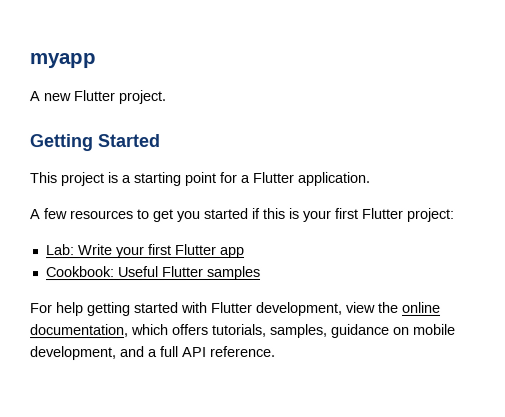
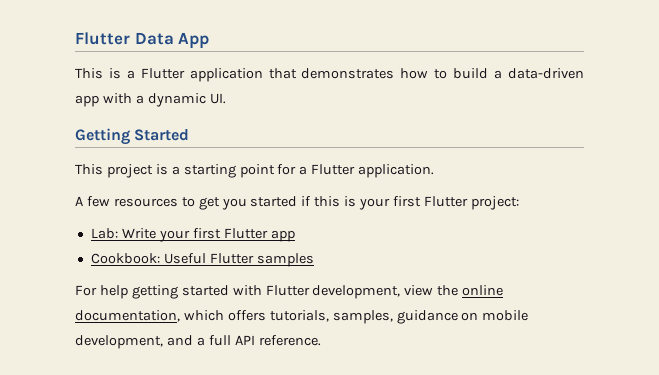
[29,53,96,69] [29,90,166,105] myapp // A new Flutter project. -> [75,32,210,49] [75,68,585,82] [75,93,226,107] Flutter Data App // This is a Flutter application that demonstrates how to build a data-driven app with a dynamic UI.

